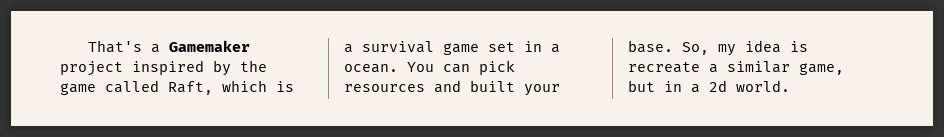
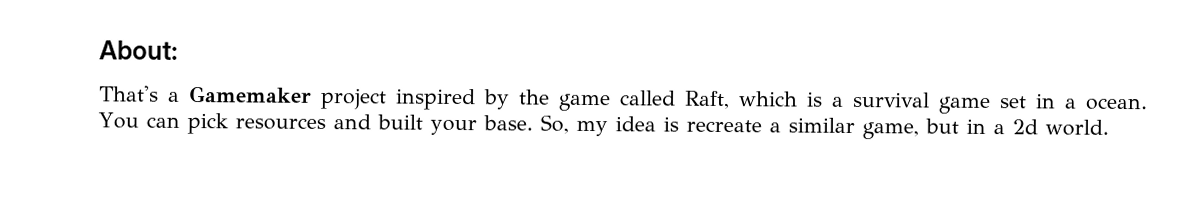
(88, 46) none -> [99,40,178,60] About: //

